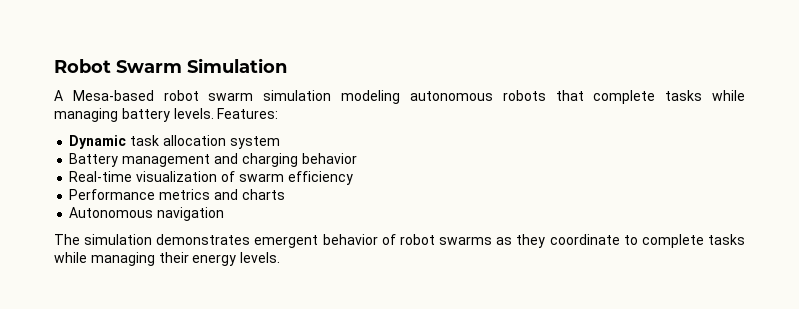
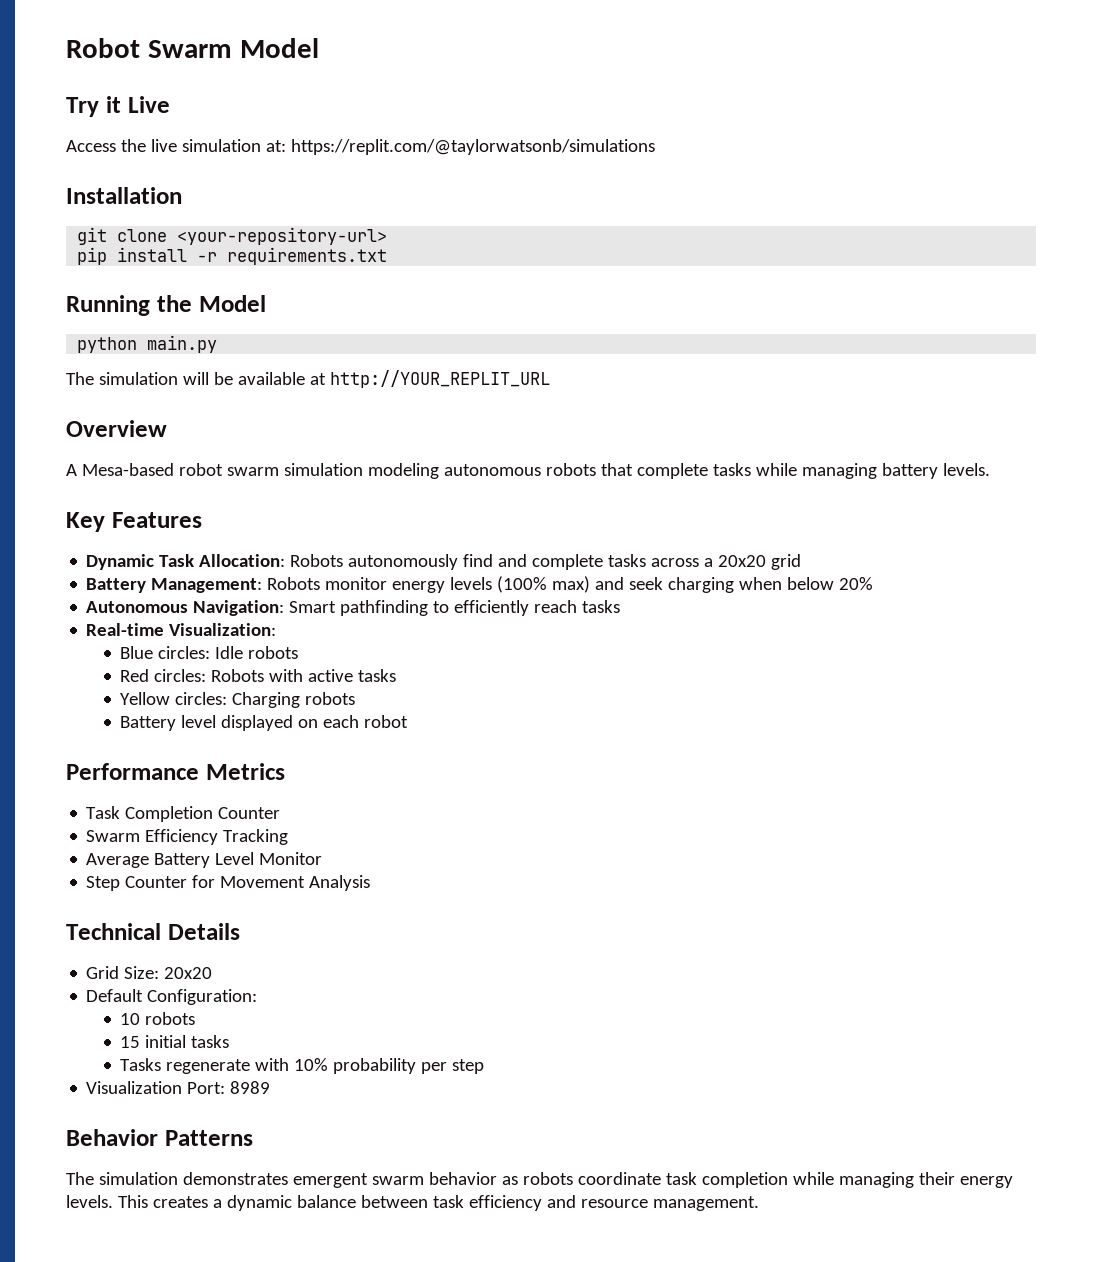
[187,58,287,73] Simulation -> [239,38,319,58] [66,96,170,117] [66,139,655,155] [66,187,182,204] [77,227,388,245] [77,247,388,265] [66,295,266,316] [77,335,218,353] [66,370,550,388] [66,420,167,437] Model // Try it Live // Access the live simulation at: https://replit.com/@taylorwatsonb/simulations // Installation // git clone <your-repository-url> // pip install -r requirements.txt // Running the Model // python main.py // The simulation will be available at http://YOUR_REPLIT_URL // Overview
[217,108,279,119] Features: -> [66,512,202,532] // Key Features
[130,135,280,149] [69,153,357,167] [69,171,353,185] [69,189,285,200] [69,207,225,221] [54,234,745,248] task allocation system // Battery management and charging behavior // Real-time visualization of swarm efficiency // Performance metrics and charts // Autonomous navigation // The simulation demonstrates emergent behavior of robot swarms as they coordinate to complete tasks -> [159,554,802,570] [86,576,874,593] [86,600,621,616] [86,623,277,636] [120,646,299,659] [120,669,397,682] [120,692,356,708] [120,715,409,731] [66,763,285,780] [86,806,281,822] [86,829,289,845] [86,852,323,868] [86,875,371,891] [66,923,240,940] [86,966,213,979] [86,989,258,1005] [120,1012,196,1025] [120,1035,230,1048] [120,1058,485,1074] [86,1081,271,1094] [66,1129,253,1146] [66,1172,788,1188] Task Allocation: Robots autonomously find and complete tasks across a 20x20 grid // Battery Management: Robots monitor energy levels (100% max) and seek charging when below 20% // Autonomous Navigation: Smart pathfinding to efficiently reach tasks // Real-time Visualization: // Blue circles: Idle robots // Red circles: Robots with active tasks // Yellow circles: Charging robots // Battery level displayed on each robot // Performance Metrics // Task Completion Counter // Swarm Efficiency Tracking // Average Battery Level Monitor // Step Counter for Movement Analysis // Technical Details // Grid Size: 20x20 // Default Configuration: // 10 robots // 15 initial tasks // Tasks regenerate with 10% probability per step // Visualization Port: 8989 // Behavior Patterns // The simulation demonstrates emergent swarm behavior as robots coordinate task completion
(281, 257) none -> [117,1195,759,1211] This creates a dynamic balance between task efficiency and resource management.

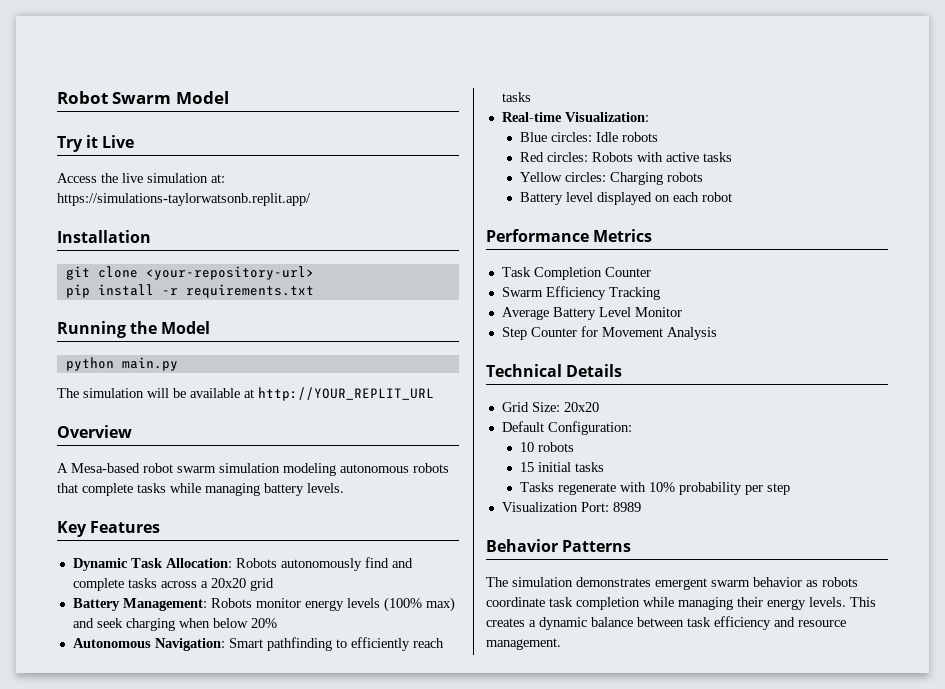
[290,139,655,155] https://replit.com/@taylorwatsonb/simulations -> [57,193,311,206] https://simulations-taylorwatsonb.replit.app/

